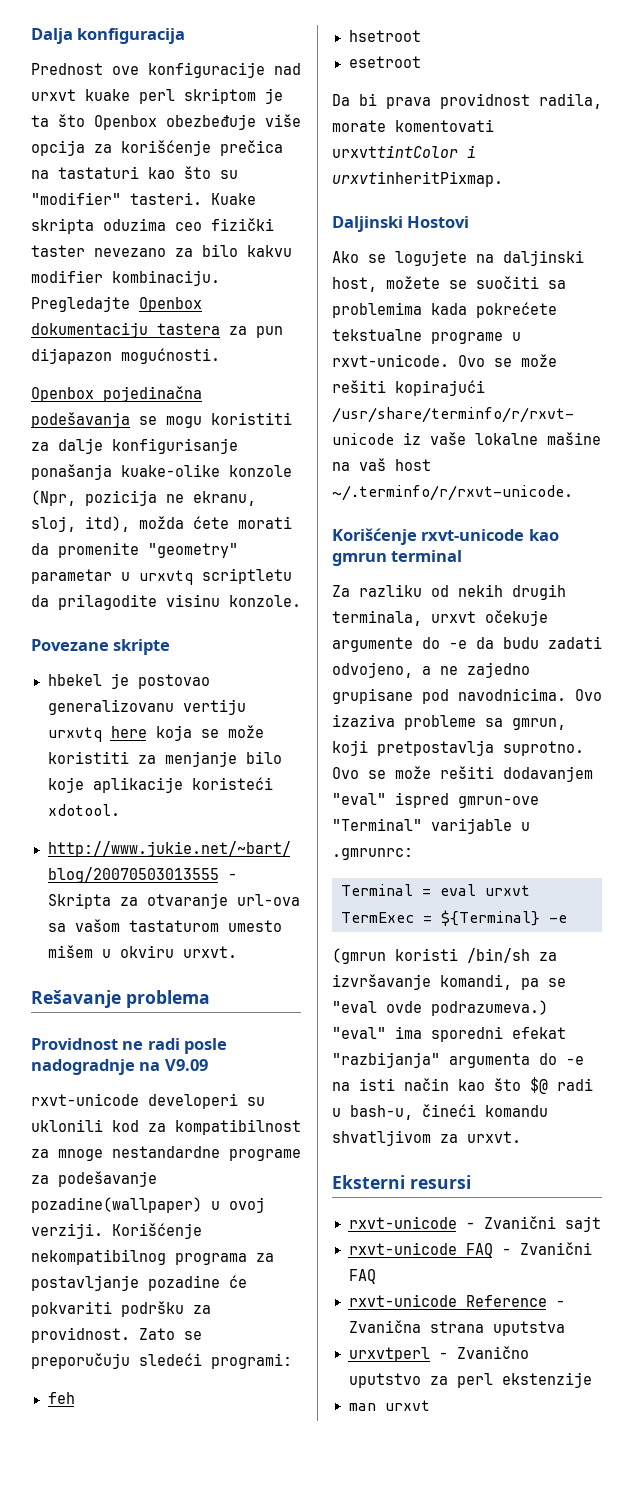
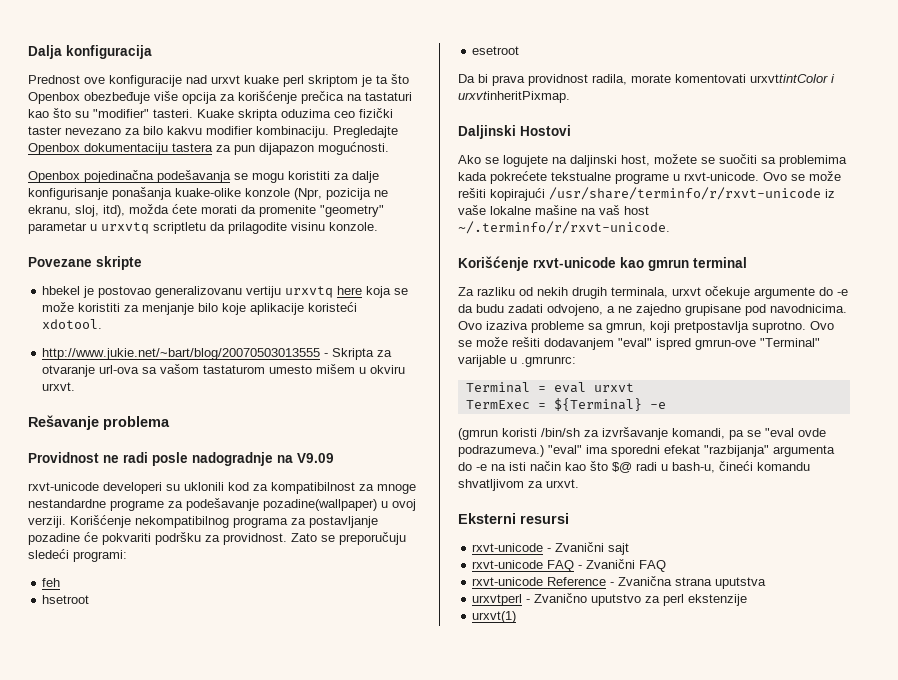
[348,1400,430,1411] man urxvt -> [472,611,517,623] urxvt(1)

